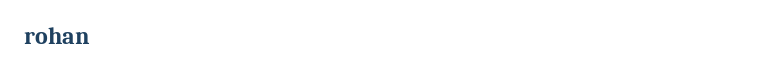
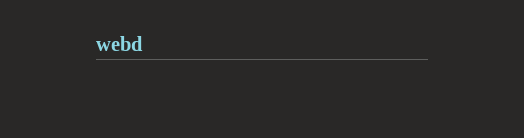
[24,27,90,44] rohan -> [96,36,143,51] webd

